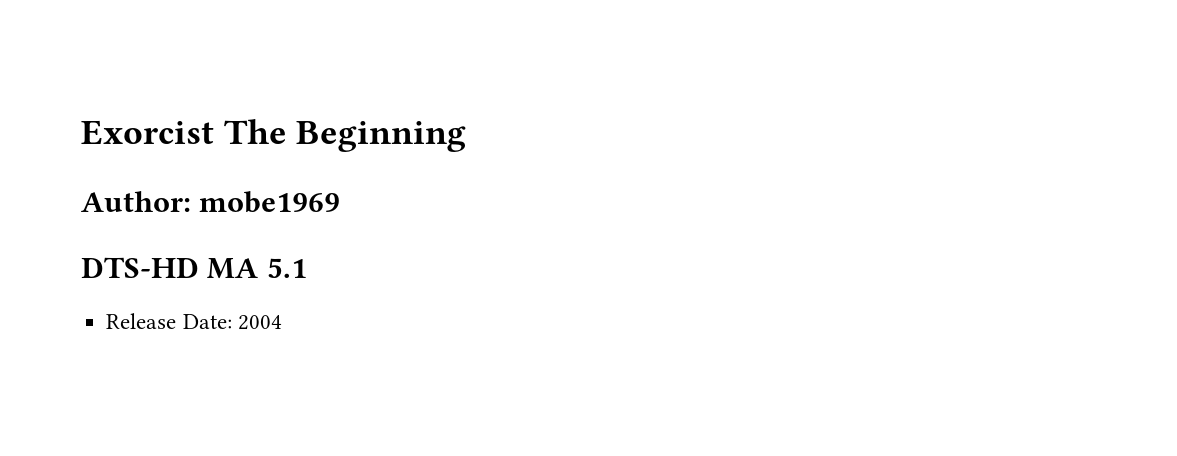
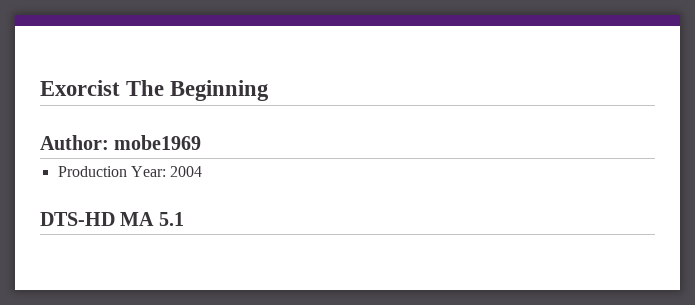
(341, 202) none -> [57,166,203,177] // Production Year: 2004
[106,313,282,330] // Release Date: 2004 -> (184, 219) none

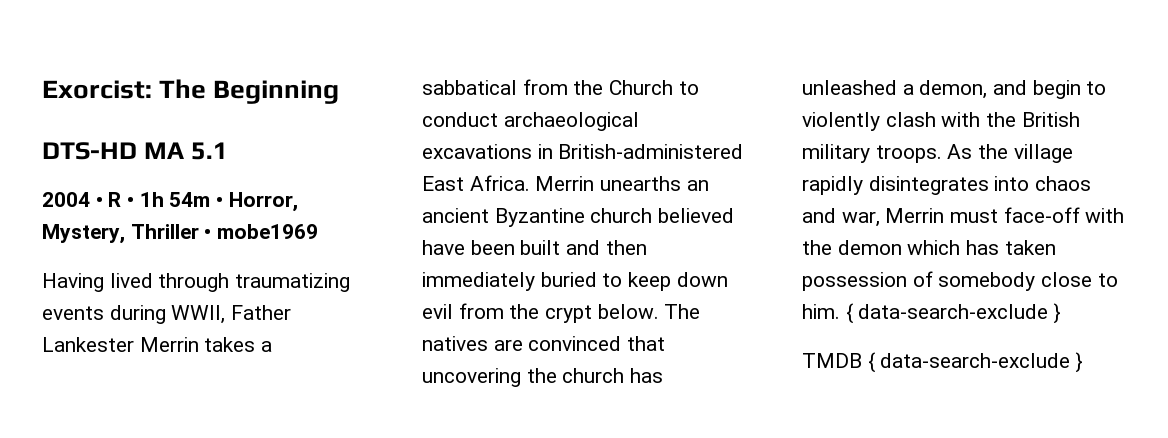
[40,80,120,96] Exorcist -> [42,80,152,99] Exorcist:
[40,135,202,150] [57,166,203,177] [40,212,184,226] Author: mobe1969 // Production Year: 2004 // DTS-HD MA 5.1 -> [42,142,228,160] [42,192,298,212] [42,224,319,244] [42,273,351,292] [42,305,292,324] [42,337,273,352] [422,79,699,95] [422,112,639,131] [422,144,744,159] [422,175,709,191] [422,208,735,227] [422,240,647,255] [422,272,728,291] [422,303,701,323] [422,336,666,351] [422,368,664,387] [802,80,1107,99] [802,112,1080,131] [802,144,1073,163] [802,176,1092,195] [802,207,1125,227] [802,240,1056,255] [802,271,1118,291] [802,303,1062,324] [802,352,1084,373] DTS-HD MA 5.1 // 2004 • R • 1h 54m • Horror, Mystery, Thriller • mobe1969 // Having lived through traumatizing events during WWII, Father Lankester Merrin takes a sabbatical from the Church to conduct archaeological excavations in British-administered East Africa. Merrin unearths an ancient Byzantine church believed have been built and then immediately buried to keep down evil from the crypt below. The natives are convinced that uncovering the church has unleashed a demon, and begin to violently clash with the British military troops. As the village rapidly disintegrates into chaos and war, Merrin must face-off with the demon which has taken possession of somebody close to him. { data-search-exclude } // TMDB { data-search-exclude }

